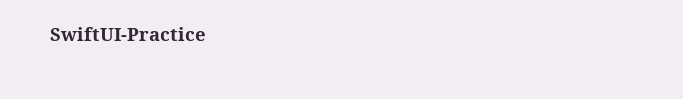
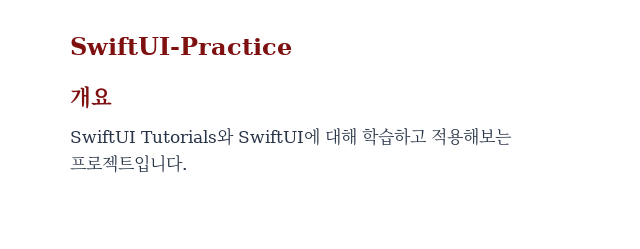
(206, 34) none -> [70,86,112,109] [70,127,512,146] [70,155,187,173] // 개요 // SwiftUI Tutorials와 SwiftUI에 대해 학습하고 적용해보는 프로젝트입니다.

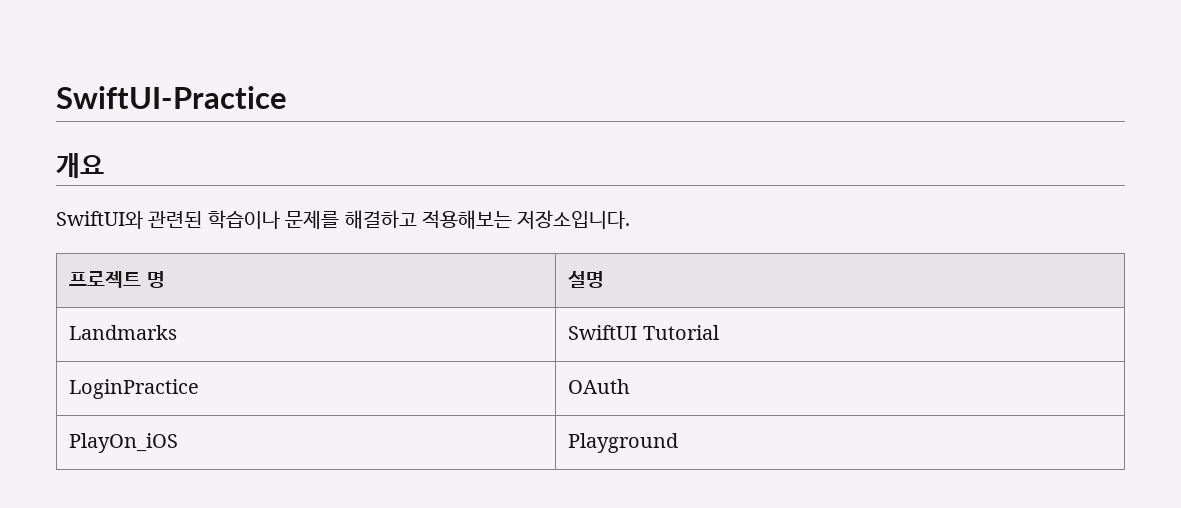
[70,127,512,146] [70,155,187,173] SwiftUI Tutorials와 SwiftUI에 대해 학습하고 적용해보는 프로젝트입니다. -> [56,210,631,229] [69,271,165,288] [568,270,605,288] [69,325,178,340] [568,325,719,340] [69,379,200,399] [568,379,631,394] [69,433,179,453] [568,433,679,453] SwiftUI와 관련된 학습이나 문제를 해결하고 적용해보는 저장소입니다. // 프로젝트 명 | 설명 // Landmarks | SwiftUI Tutorial // LoginPractice | OAuth // PlayOn_iOS | Playground

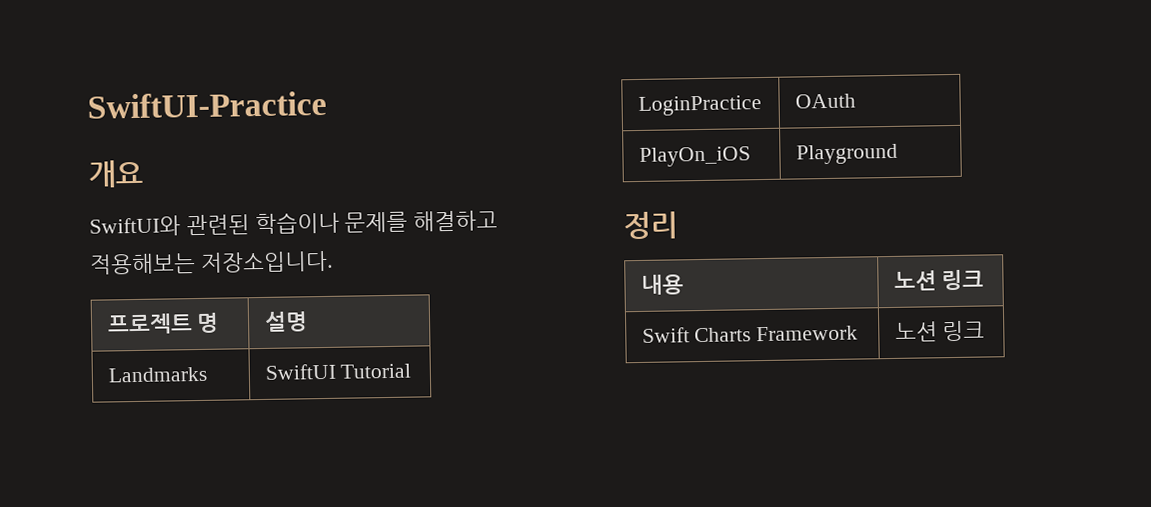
(679, 443) none -> [623,211,678,240] [640,274,684,295] [893,269,985,291] [641,325,859,343] [894,320,986,342] // 정리 // 내용 | 노션 링크 // Swift Charts Framework | 노션 링크

